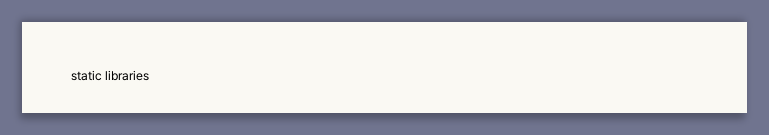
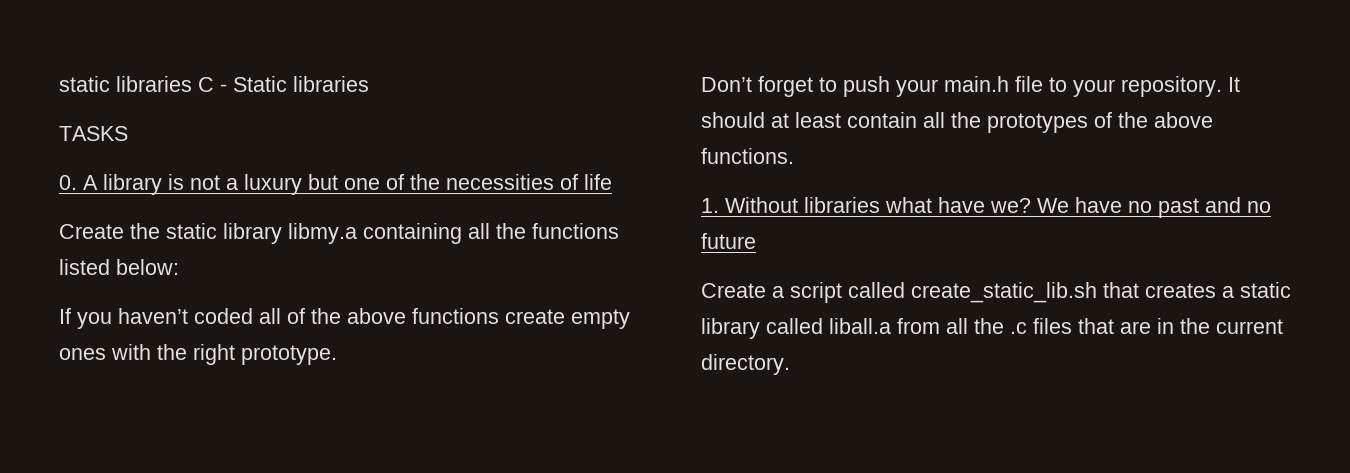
(150, 75) none -> [198,76,369,92] [59,126,128,141] [59,174,612,195] [59,223,619,244] [59,259,179,275] [59,308,630,329] [59,344,337,365] [701,76,1240,97] [701,112,1213,133] [701,148,794,164] [701,197,1271,218] [701,233,756,249] [701,282,1291,303] [701,318,1283,339] [701,354,790,375] C - Static libraries // TASKS // 0. A library is not a luxury but one of the necessities of life // Create the static library libmy.a containing all the functions listed below: // If you haven’t coded all of the above functions create empty ones with the right prototype. // Don’t forget to push your main.h file to your repository. It should at least contain all the prototypes of the above functions. // 1. Without libraries what have we? We have no past and no future // Create a script called create_static_lib.sh that creates a static library called liball.a from all the .c files that are in the current directory.

